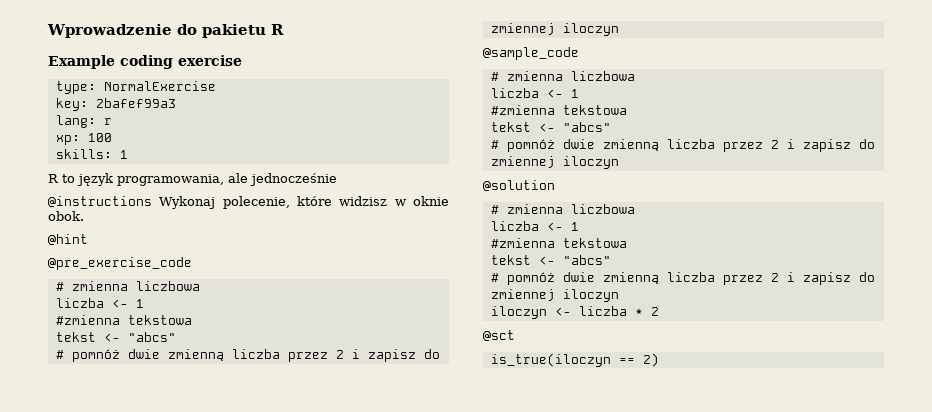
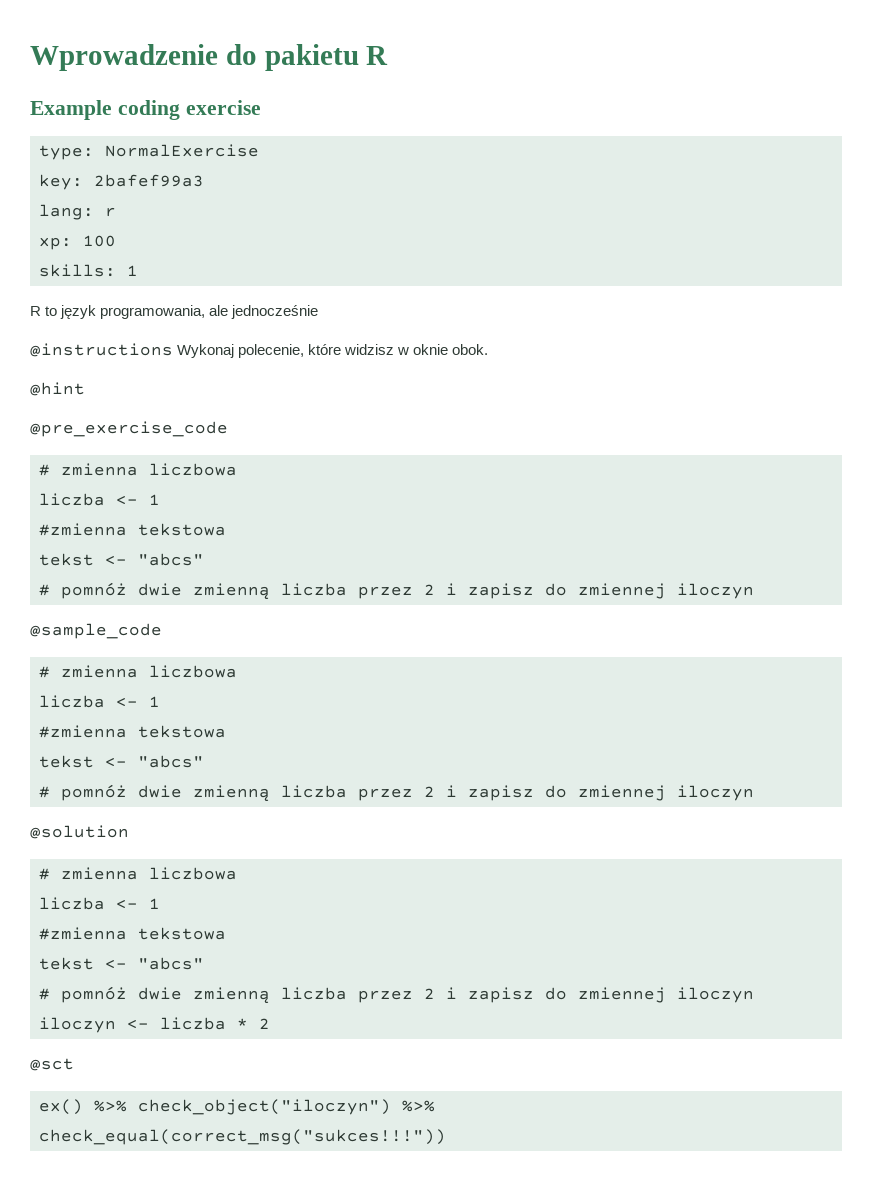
[490,353,659,367] is_true(iloczyn == 2) -> [39,1099,435,1115] [39,1129,446,1145] ex() %>% check_object("iloczyn") %>% check_equal(correct_msg("sukces!!!"))

